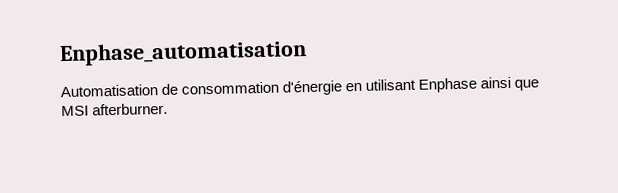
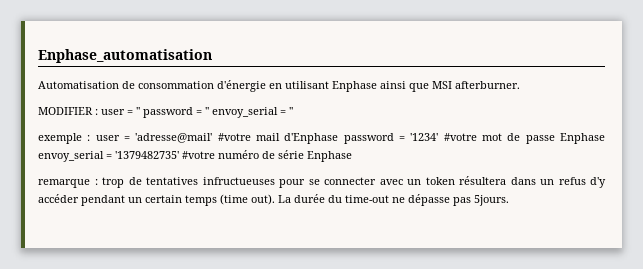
(169, 109) none -> [38,107,293,118] [38,133,605,144] [38,150,352,162] [38,176,606,188] [38,194,509,206] // MODIFIER : user = '' password = '' envoy_serial = '' // exemple : user = 'adresse@mail' #votre mail d'Enphase password = '1234' #votre mot de passe Enphase envoy_serial = '1379482735' #votre numéro de série Enphase // remarque : trop de tentatives infructueuses pour se connecter avec un token résultera dans un refus d'y accéder pendant un certain temps (time out). La durée du time-out ne dépasse pas 5jours.

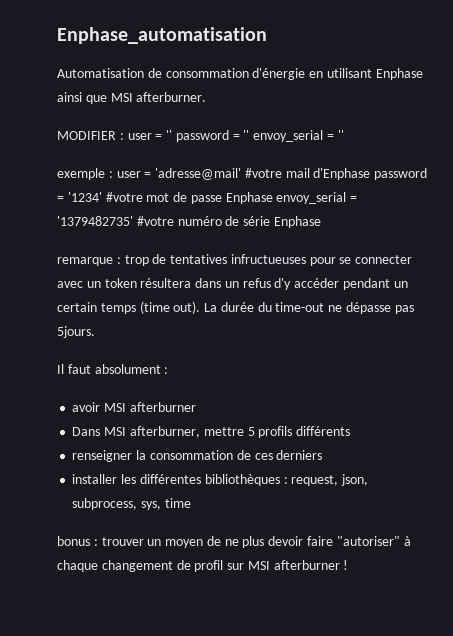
(509, 200) none -> [57,364,169,374] [72,402,196,412] [72,426,351,438] [72,450,323,462] [72,474,369,486] [72,498,191,510] [57,536,411,548] [57,560,349,572] // Il faut absolument : // avoir MSI afterburner // Dans MSI afterburner, mettre 5 profils différents // renseigner la consommation de ces derniers // installer les différentes bibliothèques : request, json, subprocess, sys, time // bonus : trouver un moyen de ne plus devoir faire "autoriser" à chaque changement de profil sur MSI afterburner !

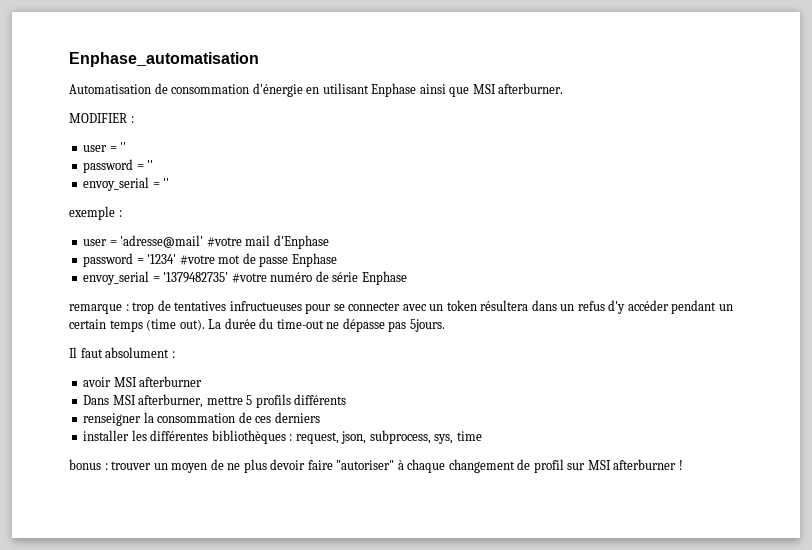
(124, 136) none -> (134, 119) //
(173, 135) none -> (127, 147) //
(250, 135) none -> (154, 165) //
(113, 174) none -> (122, 213) //
(371, 174) none -> (329, 242) //
(273, 198) none -> (337, 260) //

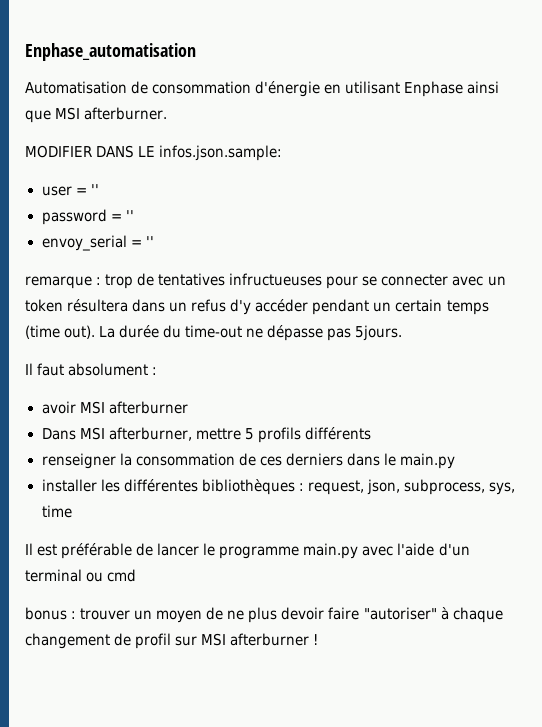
[130,116,134,123] : -> [96,145,283,161] DANS LE infos.json.sample:
[69,206,122,220] [83,235,329,249] [83,253,337,267] [83,271,407,285] // exemple : // user = 'adresse@mail' #votre mail d'Enphase // password = '1234' #votre mot de passe Enphase // envoy_serial = '1379482735' #votre numéro de série Enphase -> (154, 241) none
(320, 417) none -> [346,453,455,469] dans le main.py
(482, 436) none -> [25,543,470,559] [25,569,137,582] // Il est préférable de lancer le programme main.py avec l'aide d'un terminal ou cmd

